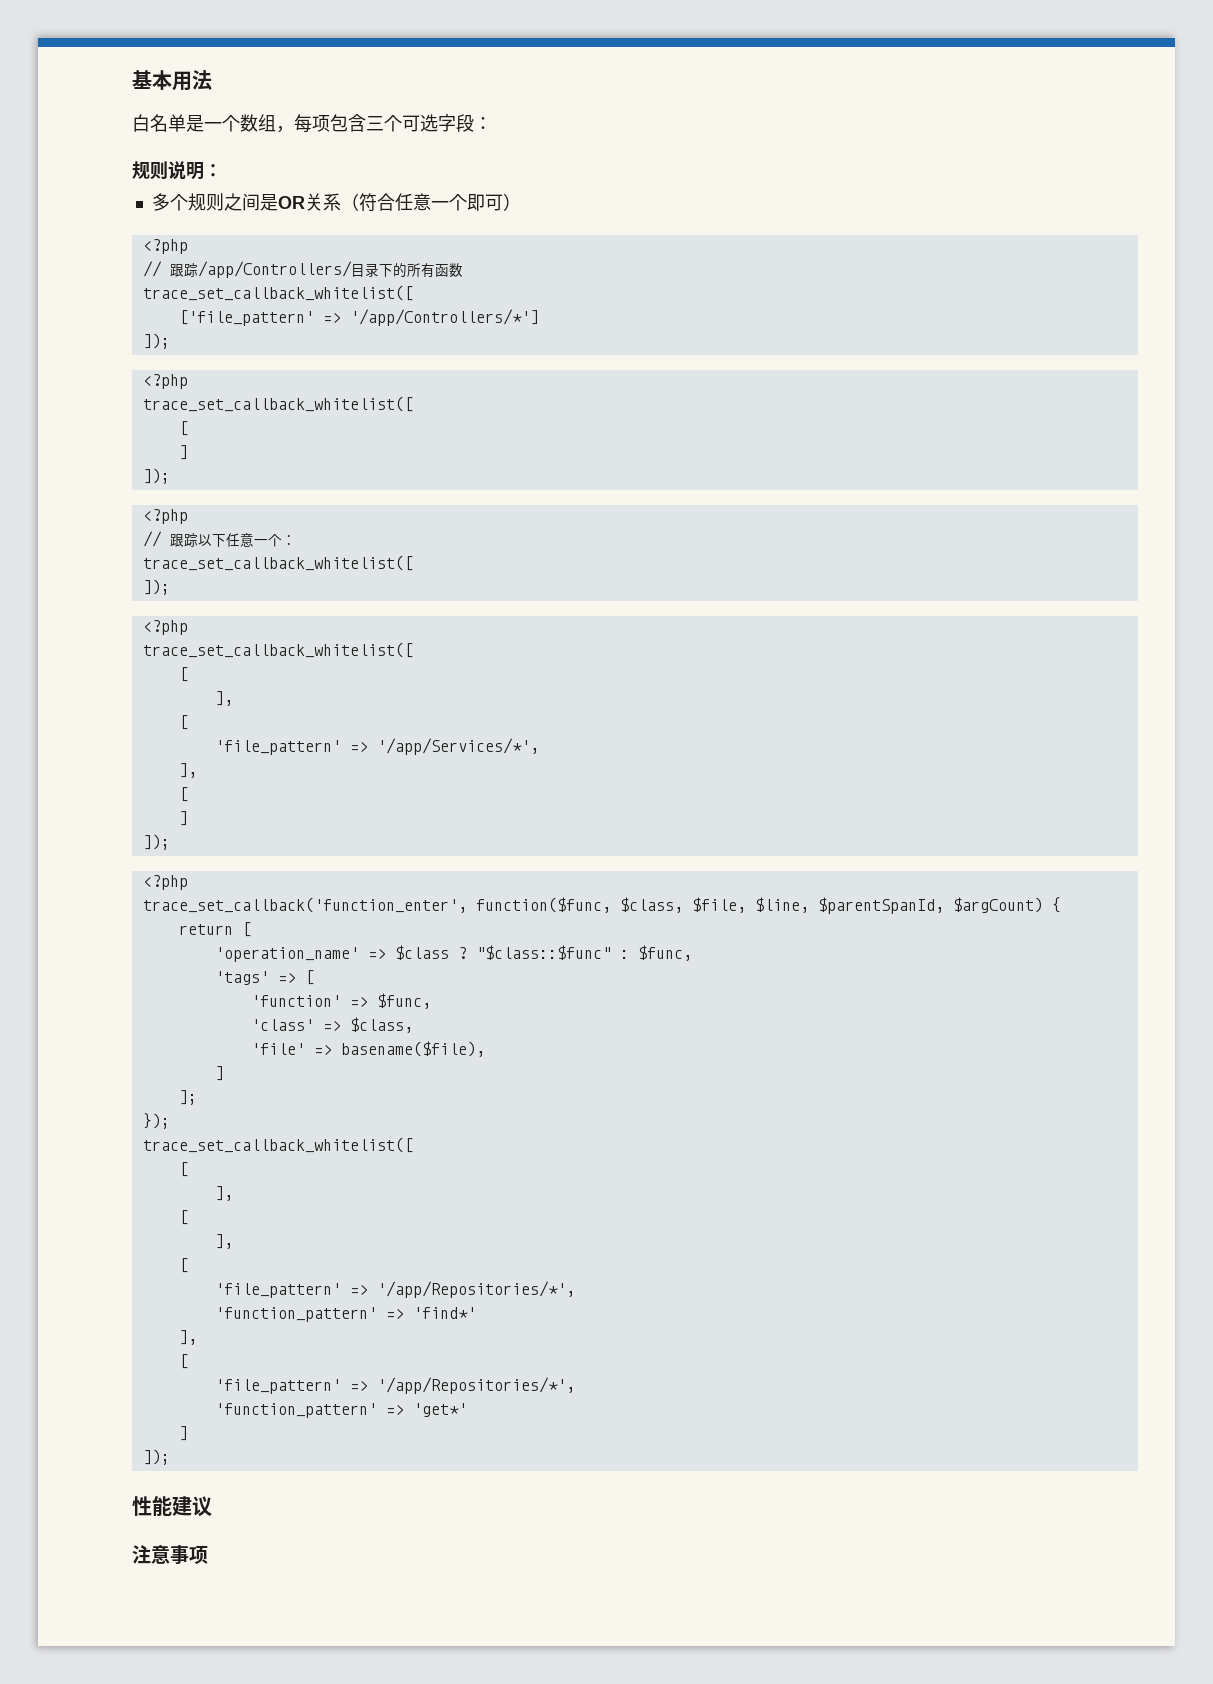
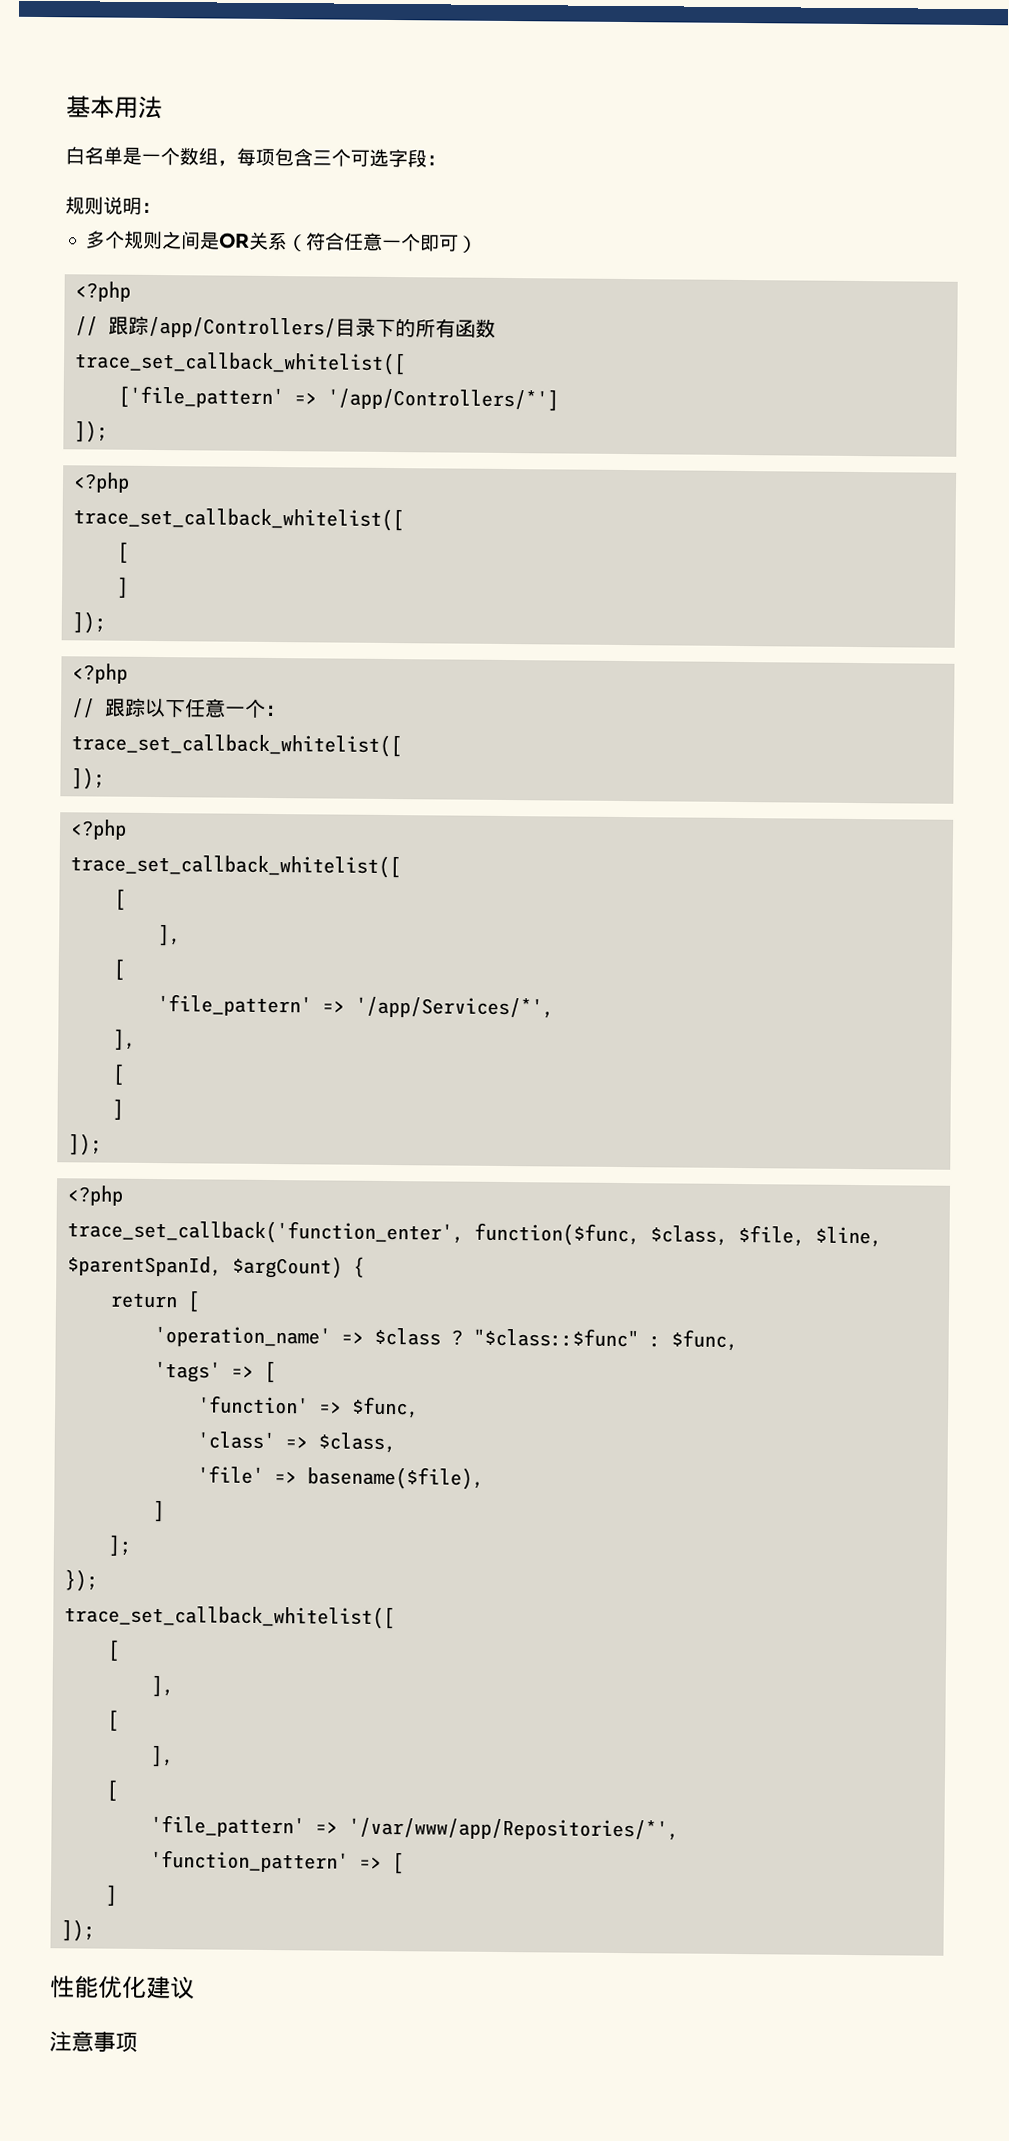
[376,1281,575,1298] [214,1307,476,1322] [178,1330,197,1345] [178,1354,188,1369] [214,1377,575,1394] [214,1403,467,1418] '/app/Repositories/*', // 'function_pattern' => 'find*' // ], // [ // 'file_pattern' => '/app/Repositories/*', // 'function_pattern' => 'get*' -> [348,1817,680,1841] [150,1849,405,1875] '/var/www/app/Repositories/*', // 'function_pattern' => [
(172, 1506) none -> [98,1975,147,1999] 优化

